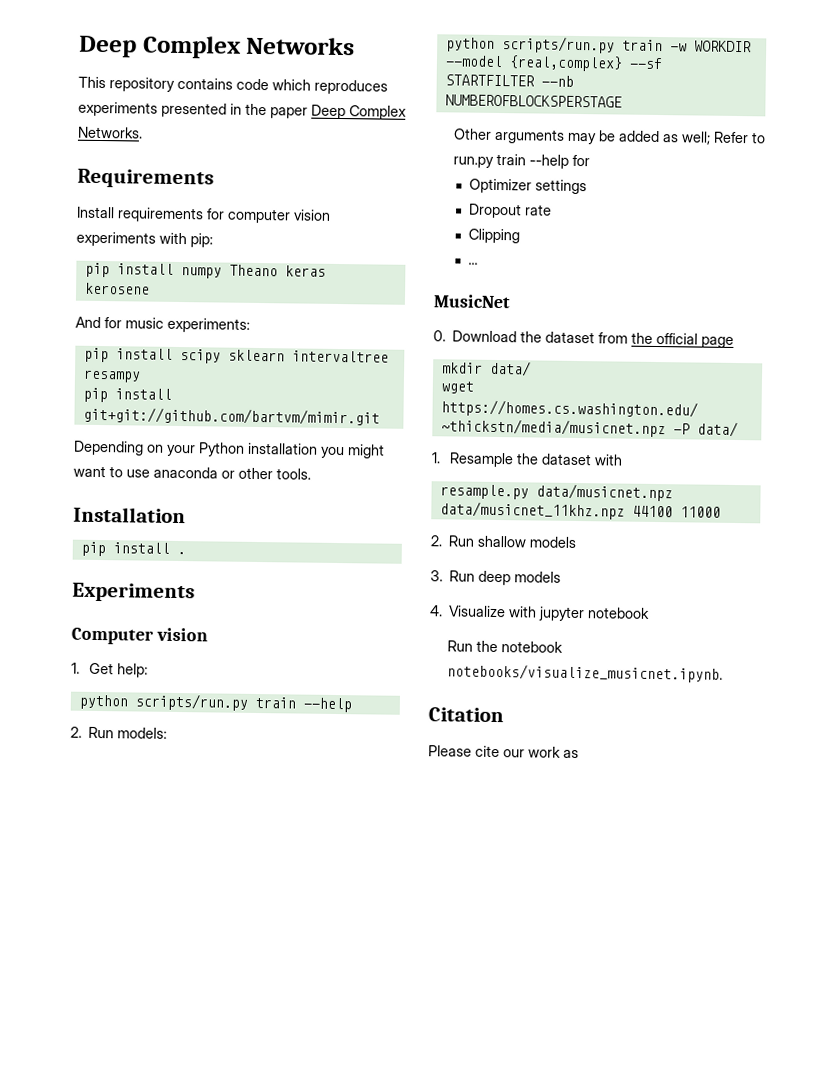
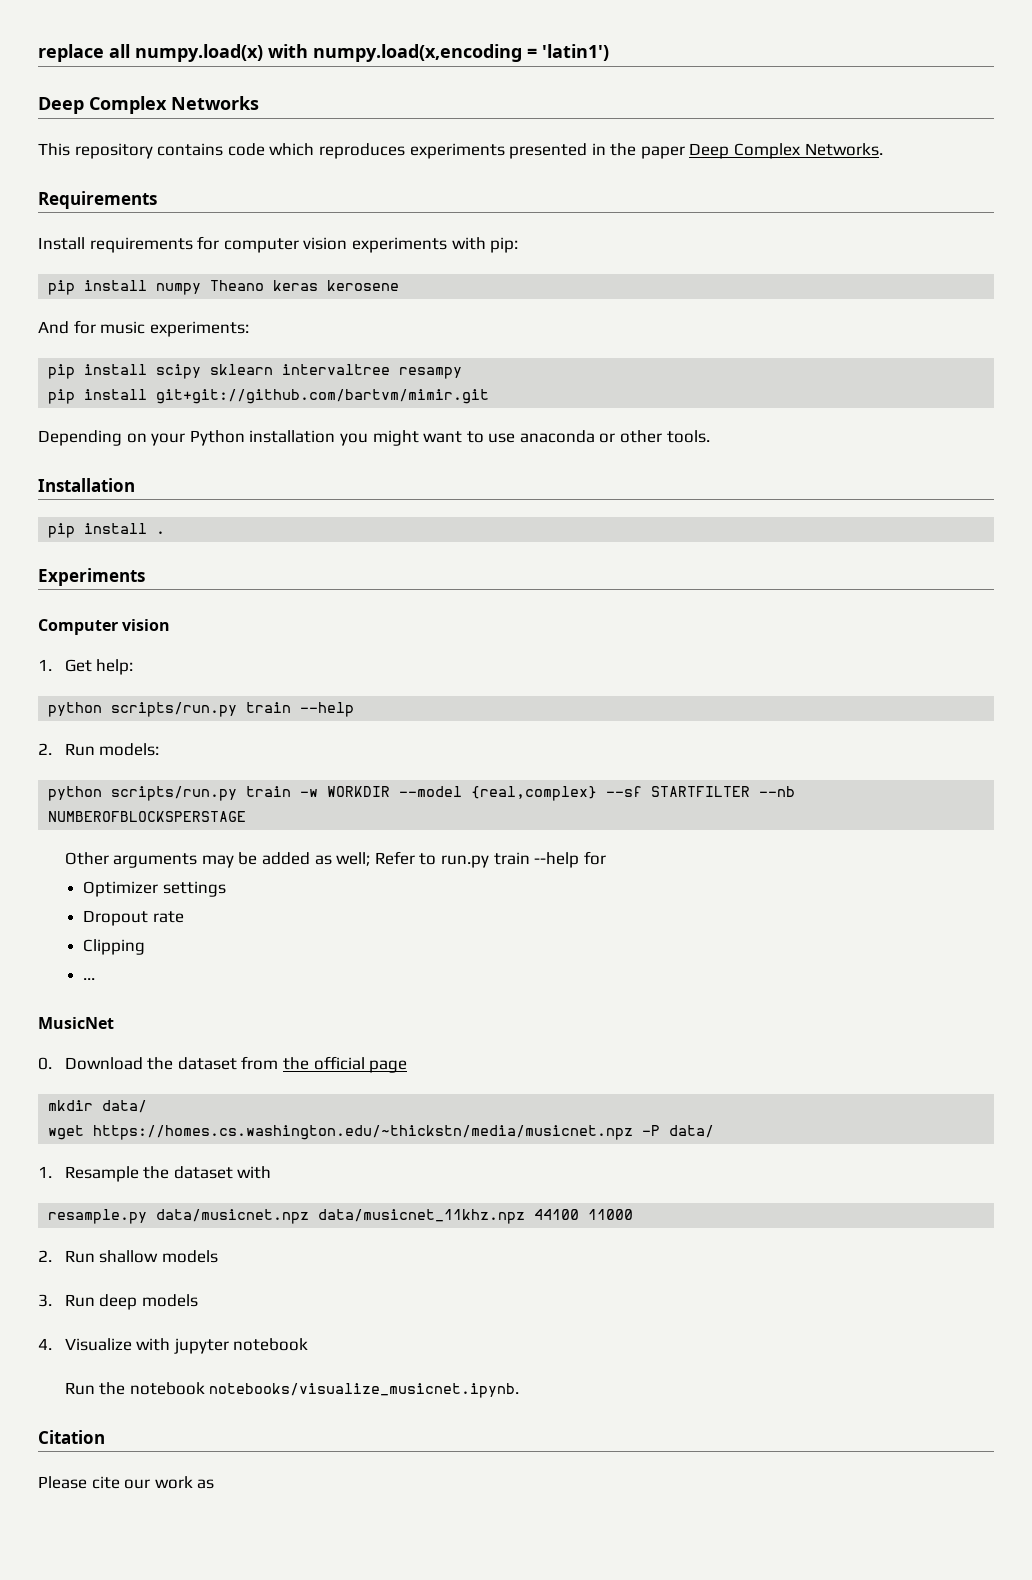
(78, 46) none -> [38,44,609,62] replace all numpy.load(x) with numpy.load(x,encoding = 'latin1') //

